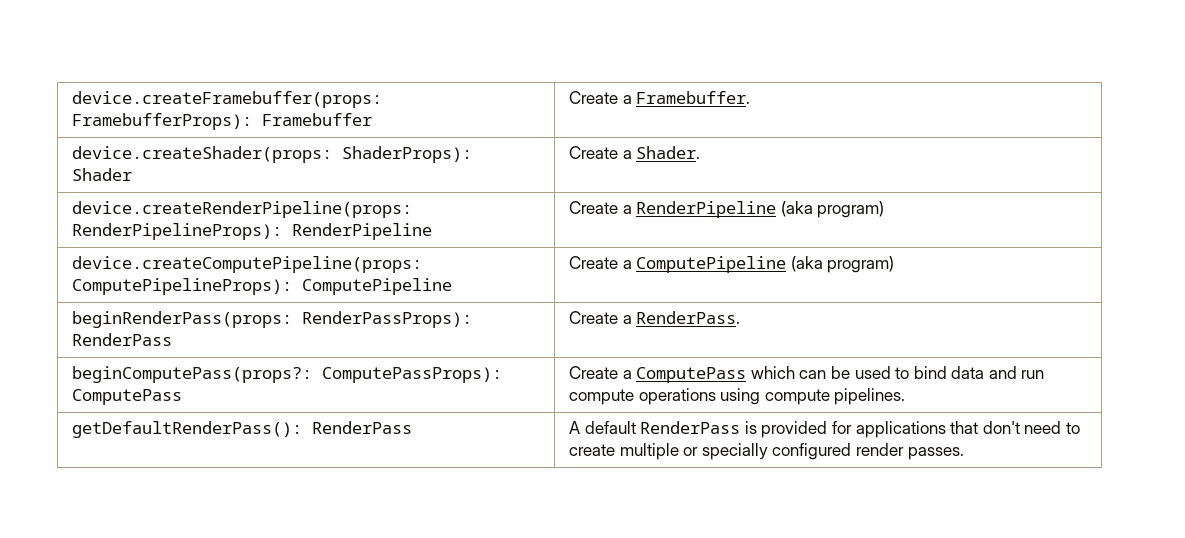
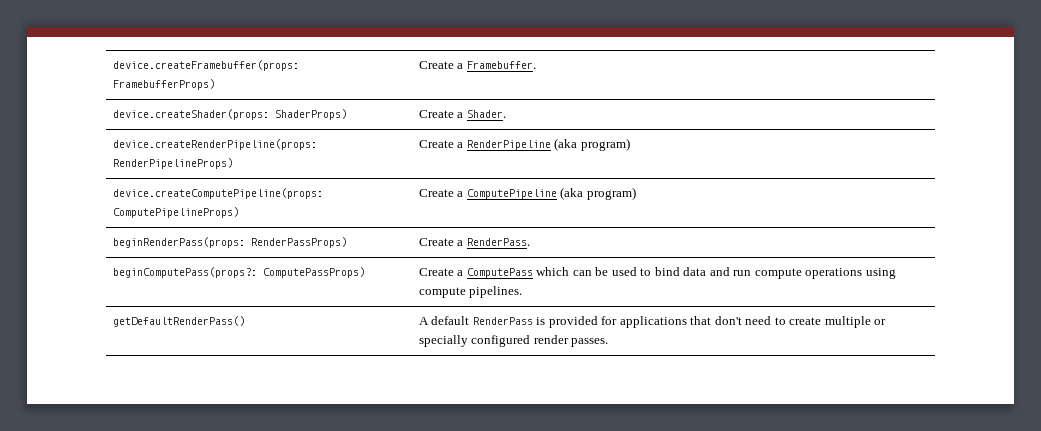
[71,113,372,130] FramebufferProps): Framebuffer -> [112,79,215,90] FramebufferProps)
[341,146,472,163] [71,168,132,181] ShaderProps): Shader -> [274,109,347,120] ShaderProps)
[71,223,432,240] RenderPipelineProps): RenderPipeline -> [112,158,233,169] RenderPipelineProps)
[71,278,452,295] ComputePipelineProps): ComputePipeline -> [112,207,239,218] ComputePipelineProps)
[301,311,472,328] [71,333,172,346] RenderPassProps): RenderPass -> [250,237,347,248] RenderPassProps)
[321,367,502,383] [71,389,182,405] ComputePassProps): ComputePass -> [262,267,365,278] ComputePassProps)
[71,421,412,438] getDefaultRenderPass(): RenderPass -> [112,316,245,327] getDefaultRenderPass()

